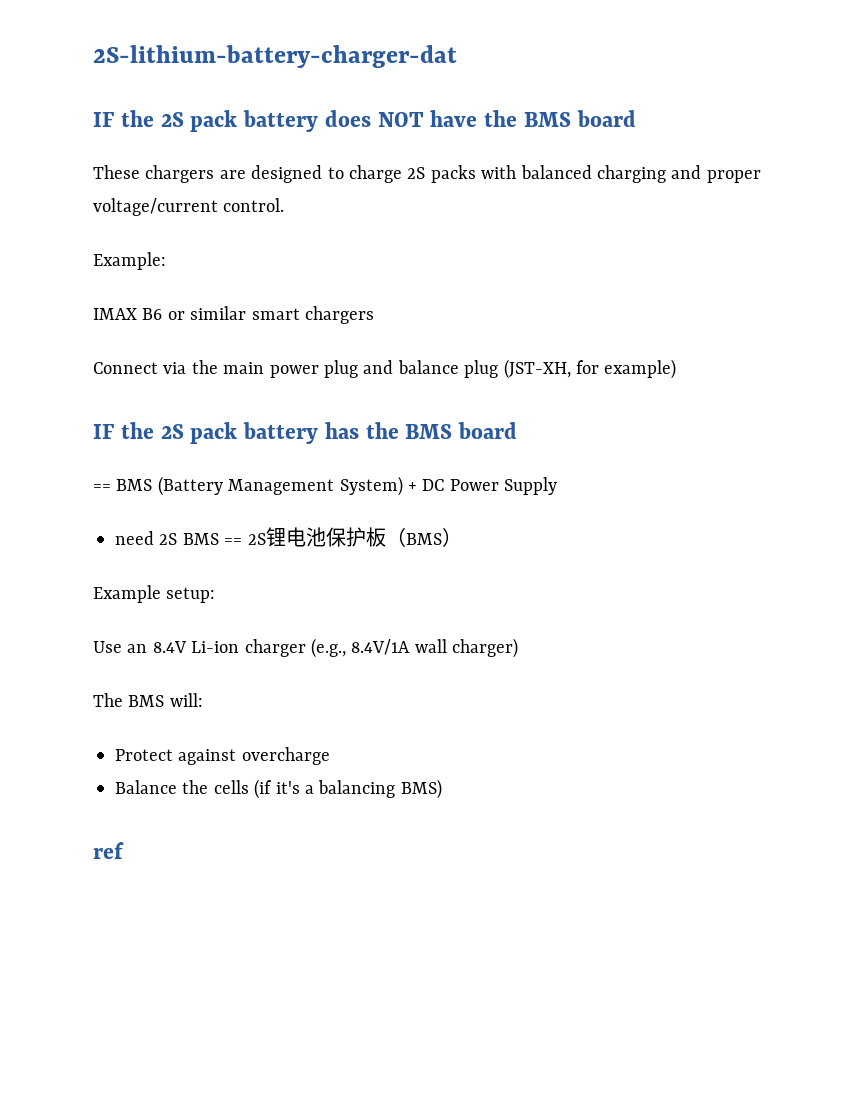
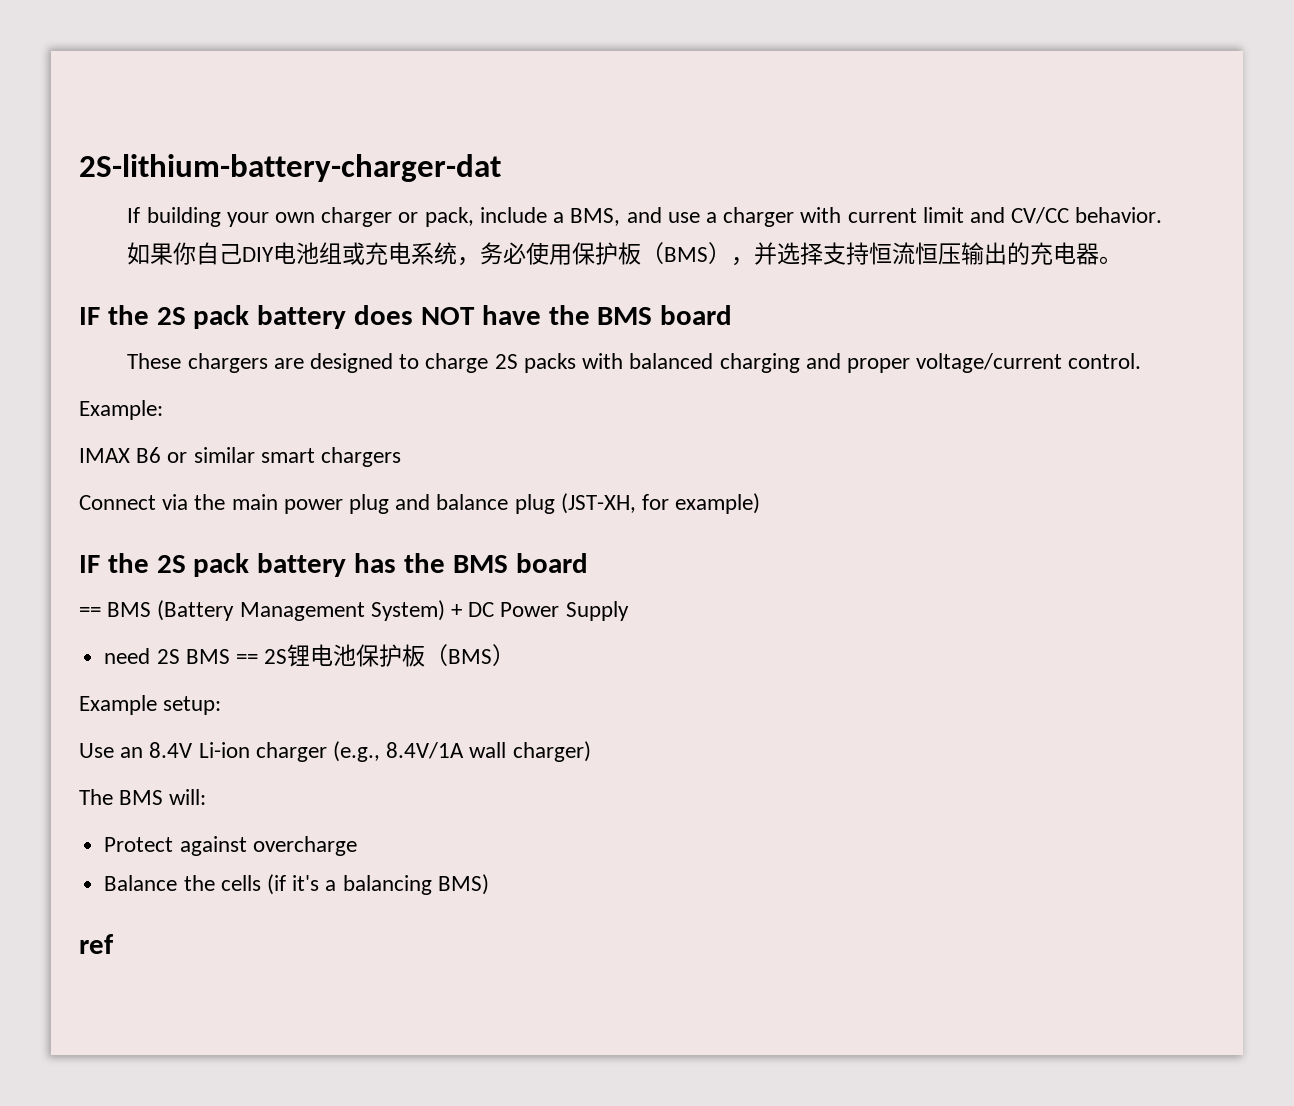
(457, 56) none -> [127,207,1163,227] [127,242,1123,266] // If building your own charger or pack, include a BMS, and use a charger with current limit and CV/CC behavior. // 如果你自己DIY电池组或充电系统，务必使用保护板（BMS），并选择支持恒流恒压输出的充电器。

